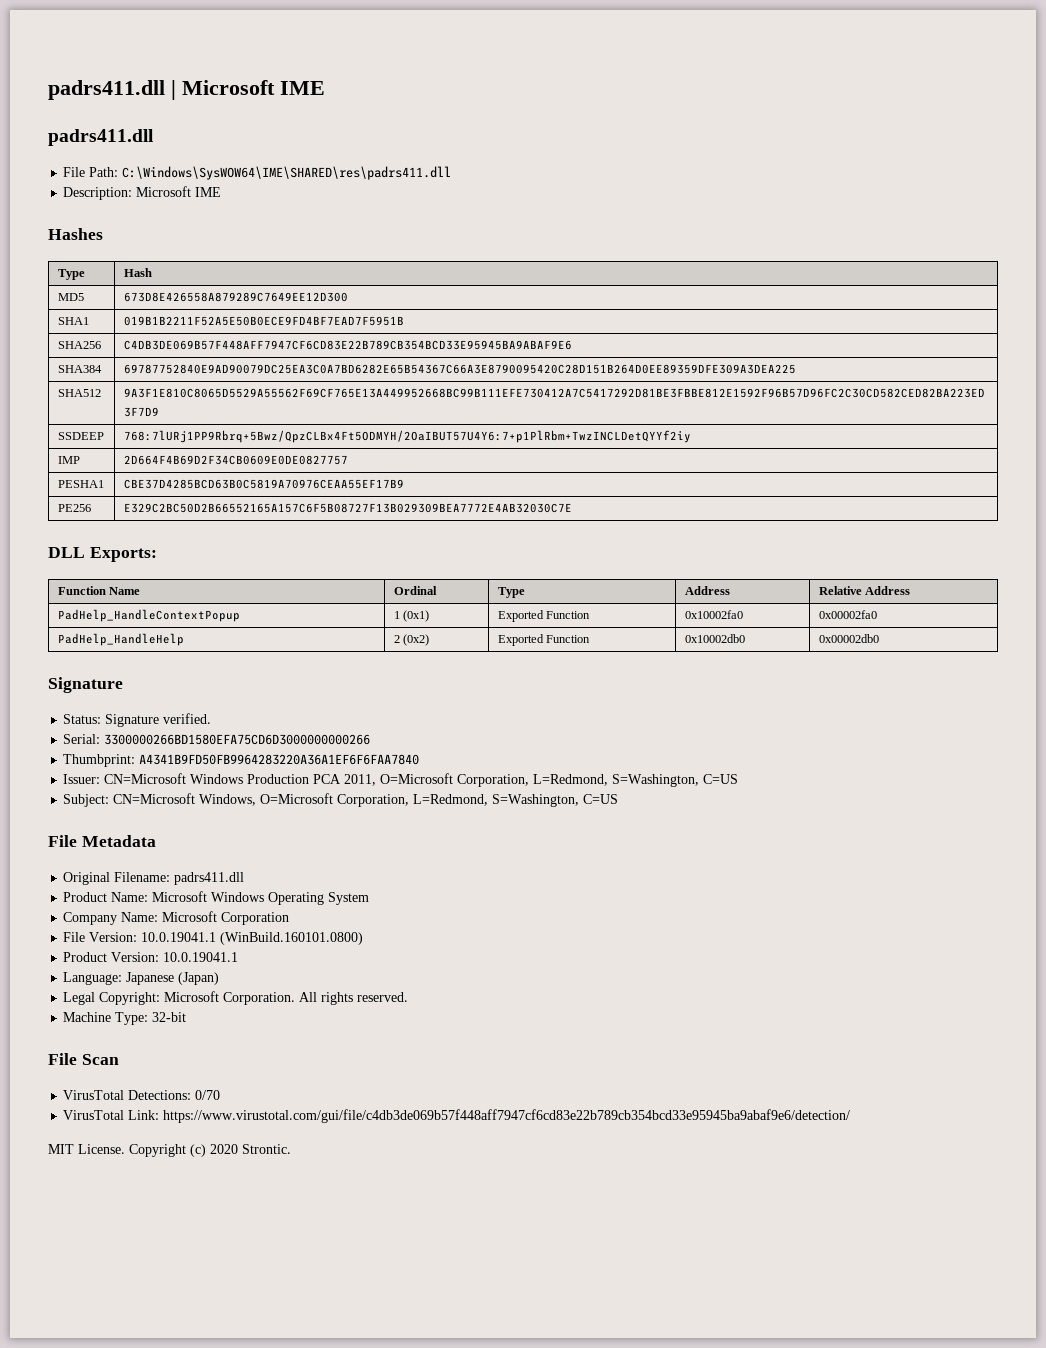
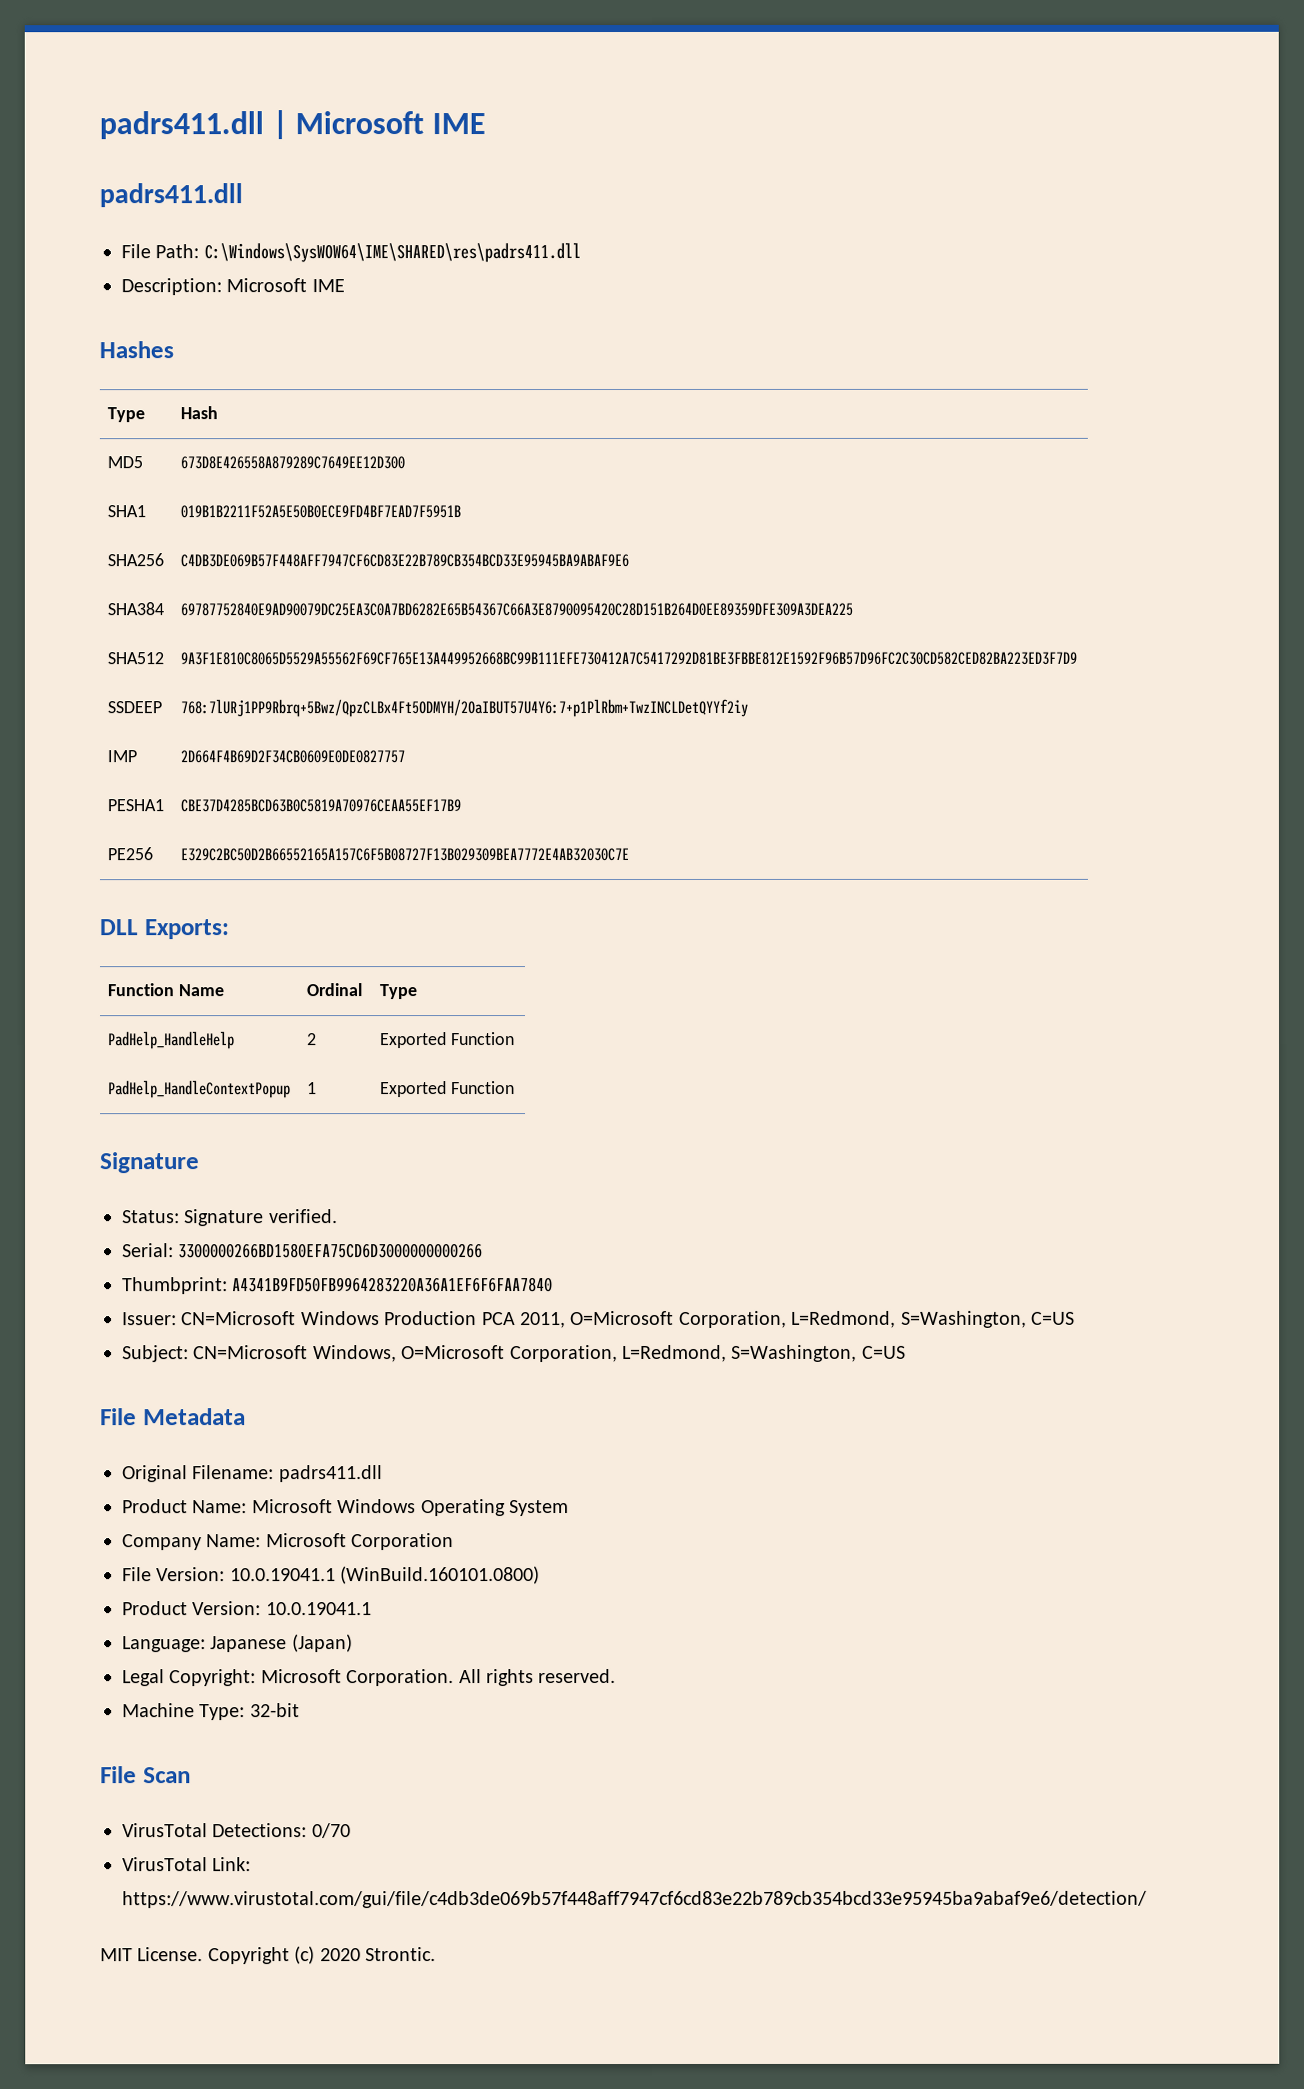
[684,586,730,595] [818,586,911,595] | Address | Relative Address -> [107,1031,236,1050] [306,1033,318,1046] [379,1032,516,1049] // PadHelp_HandleHelp | 2 | Exported Function
[403,610,430,622] [497,610,591,622] [684,610,743,619] [818,610,877,619] [57,633,184,646] [393,634,430,646] [497,634,591,646] [684,634,745,643] [818,634,879,643] (0x1) | Exported Function | 0x10002fa0 | 0x00002fa0 // PadHelp_HandleHelp | 2 (0x2) | Exported Function | 0x10002db0 | 0x00002db0 -> [380,1081,516,1098] | Exported Function

